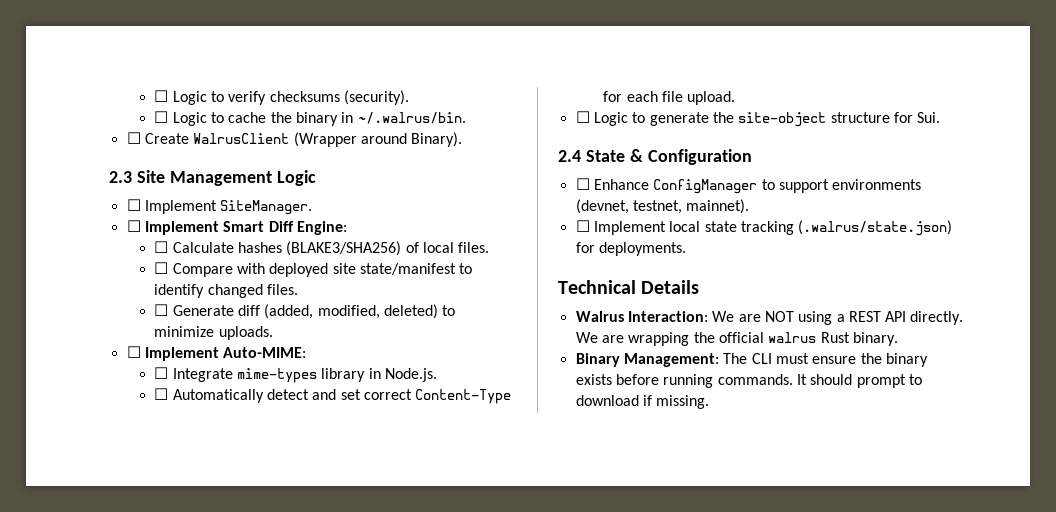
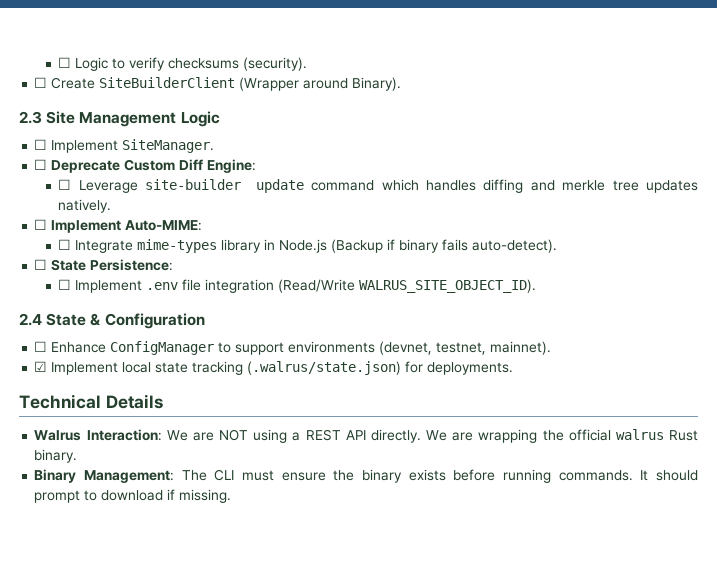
[154,111,466,126] // ☐ Logic to cache the binary in ~/.walrus/bin. -> (308, 64) none
[193,133,290,144] WalrusClient -> [99,77,236,88] SiteBuilderClient
[144,221,265,235] Implement Smart -> [51,159,176,173] Deprecate Custom
[172,241,490,256] [154,262,473,277] [154,284,299,298] [154,304,456,319] [154,326,273,340] Calculate hashes (BLAKE3/SHA256) of local files. // ☐ Compare with deployed site state/manifest to identify changed files. // ☐ Generate diff (added, modified, deleted) to minimize uploads. -> [78,179,699,193] [58,199,112,213] Leverage site-builder update command which handles diffing and merkle tree updates natively.
[384,368,437,382] [154,388,512,404] [603,91,736,105] [575,111,941,127] Node.js. // ☐ Automatically detect and set correct Content-Type for each file upload. // ☐ Logic to generate the site-object structure for Sui. -> [279,239,558,253] [34,259,174,271] [58,279,537,293] Node.js (Backup if binary fails auto-detect). // ☐ State Persistence: // ☐ Implement .env file integration (Read/Write WALRUS_SITE_OBJECT_ID).
[575,220,590,232] ☐ -> [34,361,48,372] ☑

